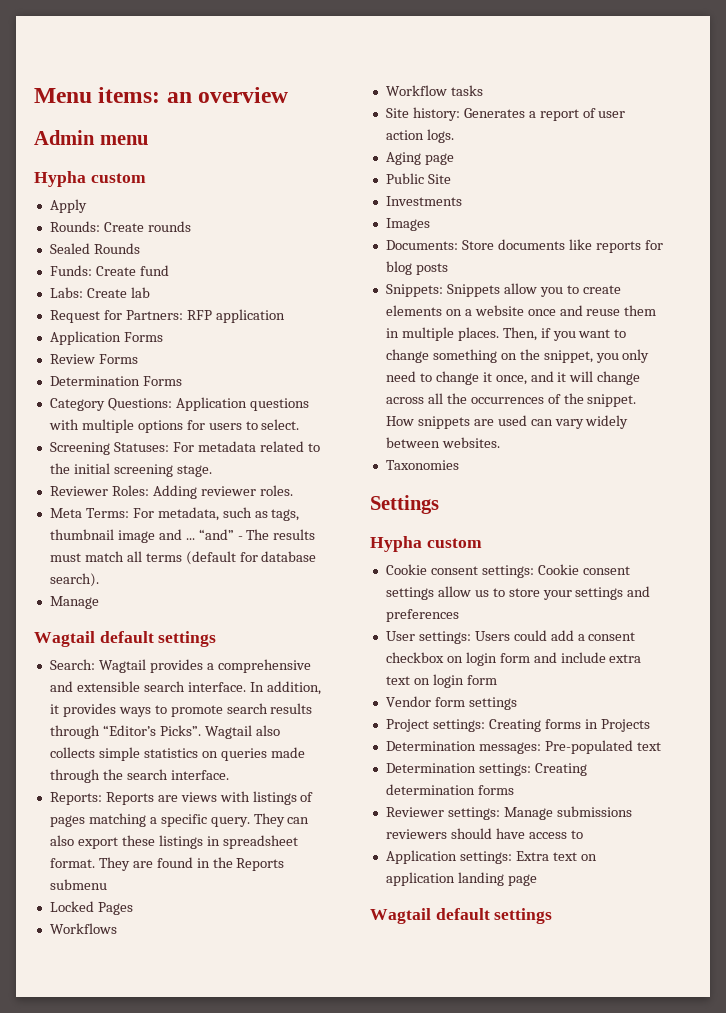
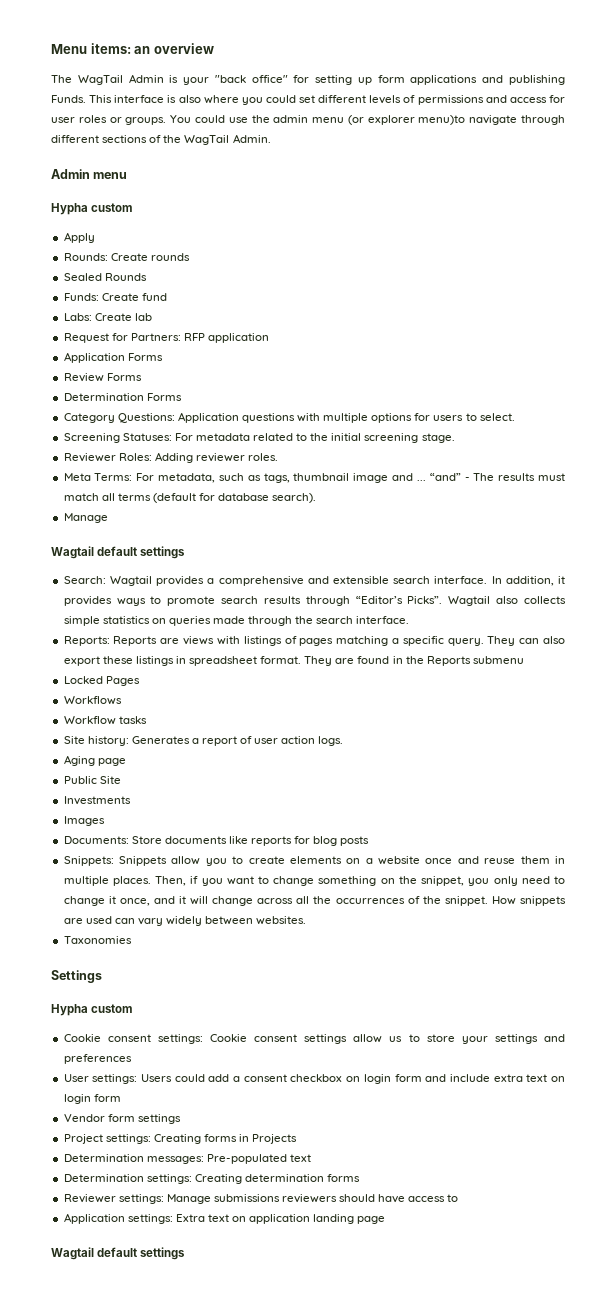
(289, 95) none -> [51,74,565,85] [51,95,565,105] [51,115,565,125] [51,134,271,145] // The WagTail Admin is your "back office" for setting up form applications and publishing Funds. This interface is also where you could set different levels of permissions and access for user roles or groups. You could use the admin menu (or explorer menu)to navigate through different sections of the WagTail Admin.

